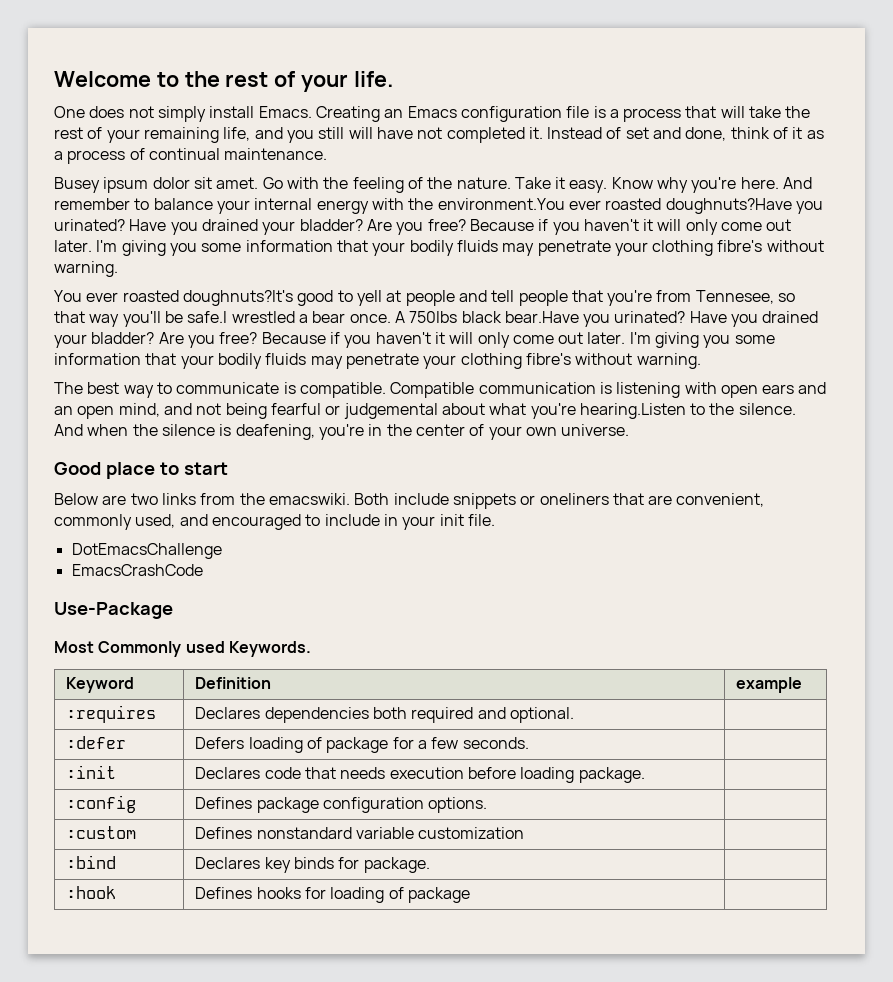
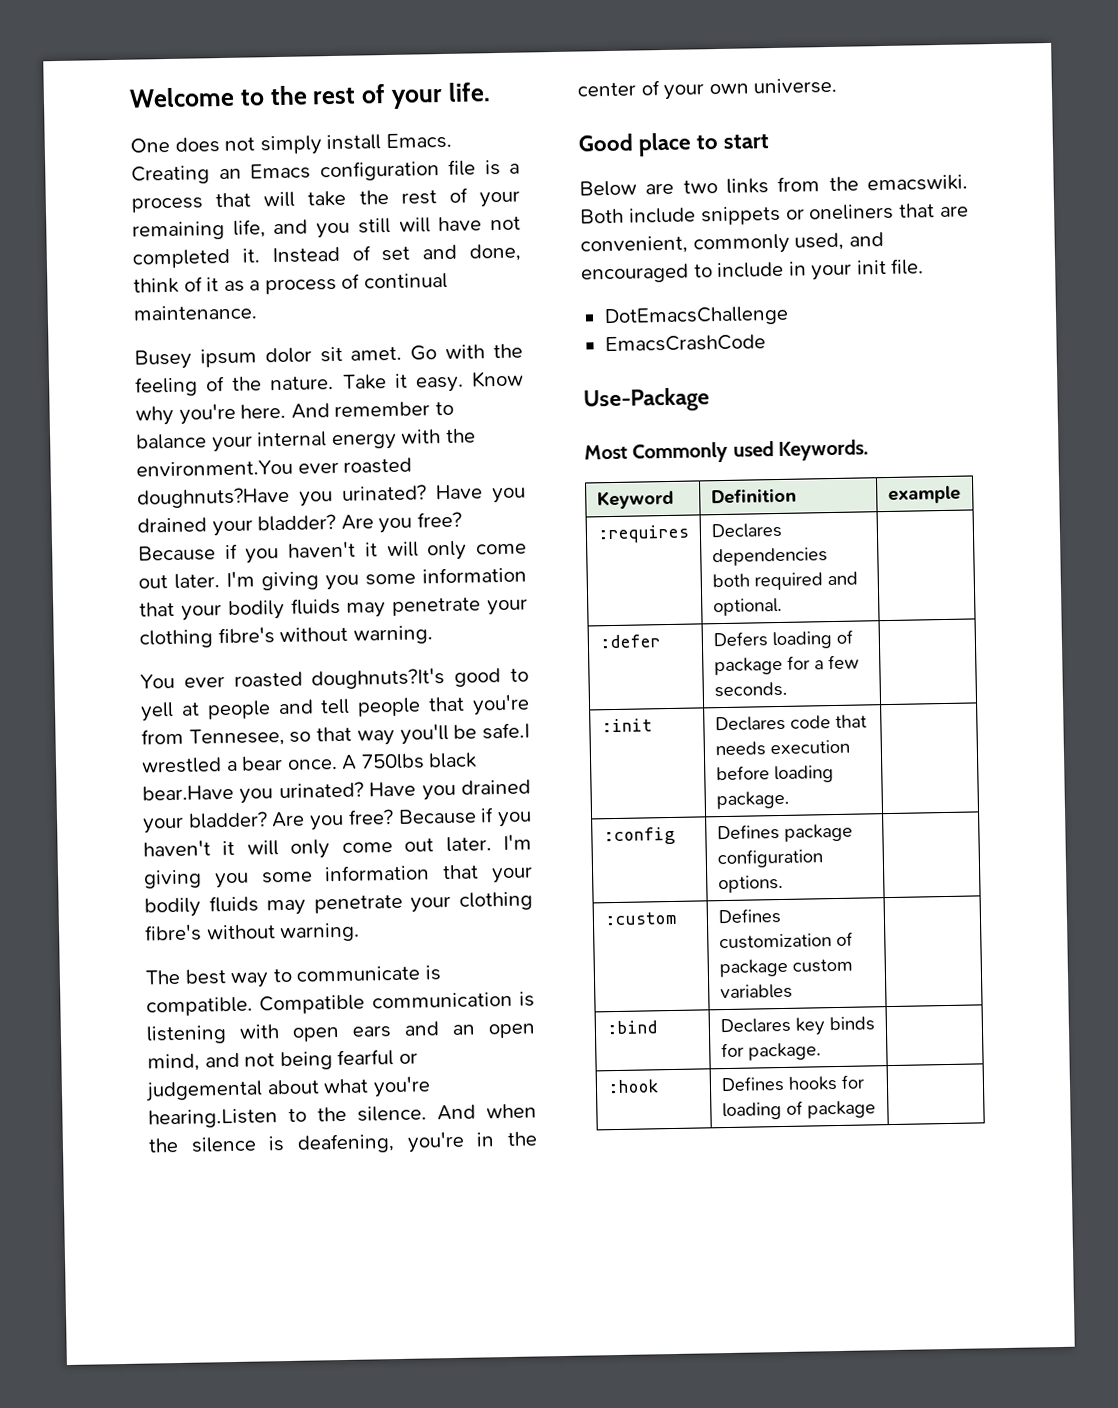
[256,827,415,839] nonstandard variable -> (782, 916) none
(525, 833) none -> [835,931,853,947] [718,958,853,978] [719,983,793,1000] of package custom variables

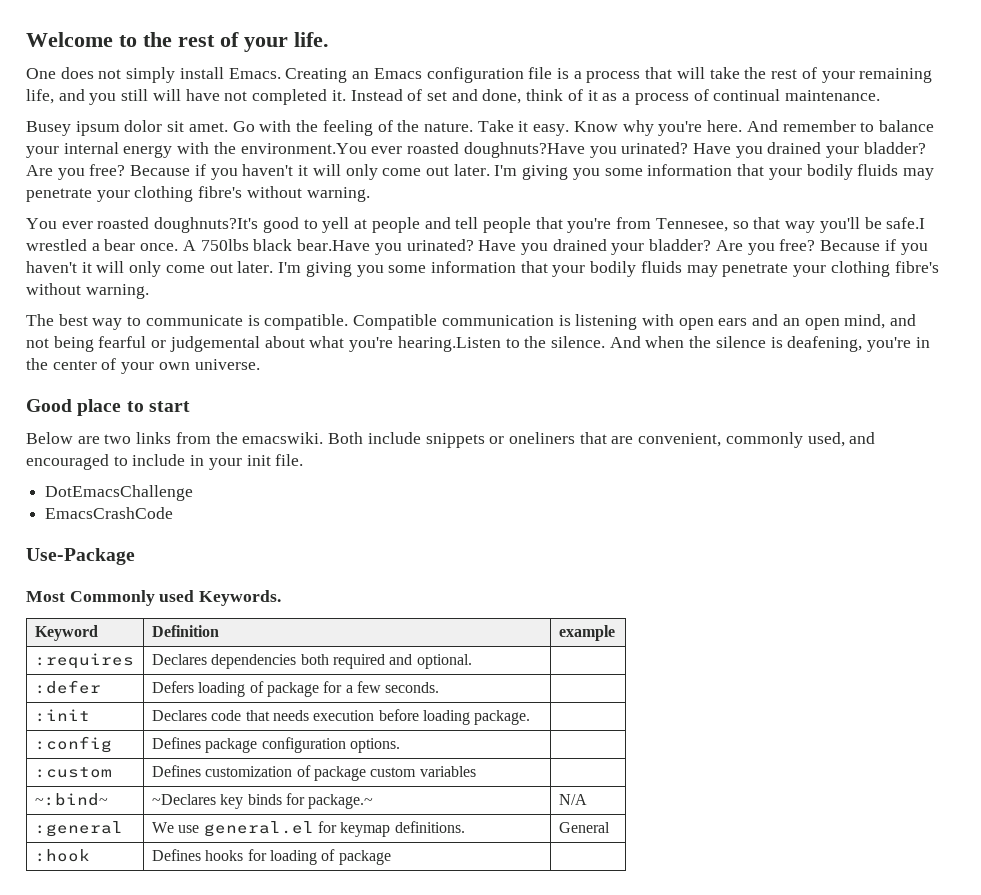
[605,1020,658,1035] [719,1017,791,1034] :bind | Declares -> [34,793,108,806] [151,794,216,805] ~:bind~ | ~Declares
[747,1042,821,1061] package. | -> [308,794,374,809] [558,794,587,805] [34,821,123,837] [151,821,465,837] [558,822,610,833] package.~ | N/A // :general | We use general.el for keymap definitions. | General

